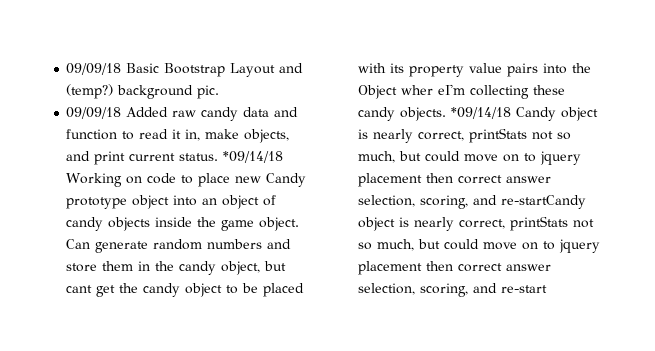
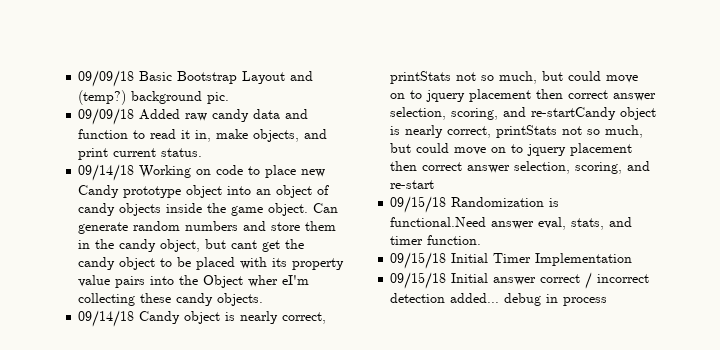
[223,151,284,163] *09/14/18 -> [78,164,135,181] // 09/14/18
[451,107,512,119] *09/14/18 -> [78,310,135,327] // 09/14/18
(548, 289) none -> [390,196,560,213] [390,217,633,230] [390,235,482,245] [390,252,633,269] [390,272,650,289] [390,293,608,306] // 09/15/18 Randomization is functional.Need answer eval, stats, and timer function. // 09/15/18 Initial Timer Implementation // 09/15/18 Initial answer correct / incorrect detection added... debug in process

